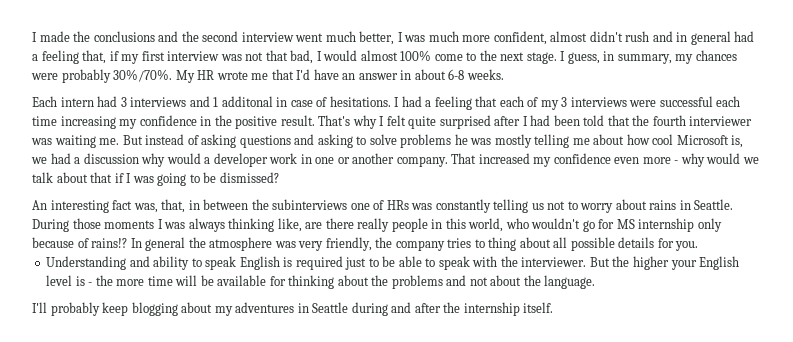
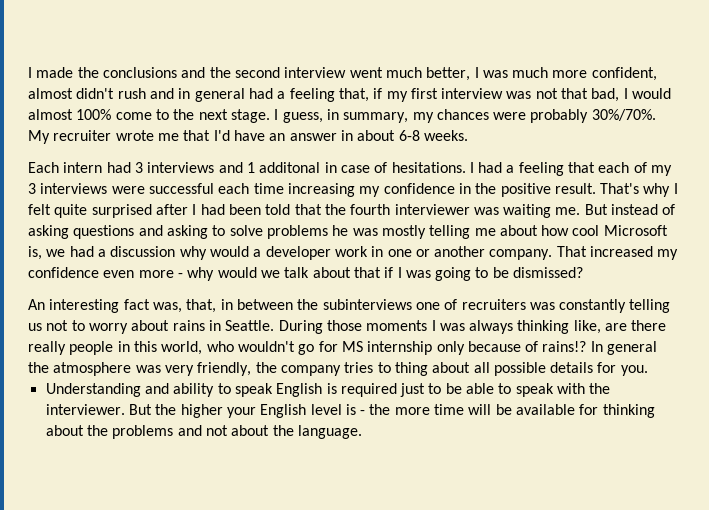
[197,70,215,80] HR -> [53,130,112,141] recruiter
[386,200,409,210] HRs -> [461,299,526,310] recruiters
[32,302,554,316] // I'll probably keep blogging about my adventures in Seattle during and after the internship itself. -> (362, 432) none

